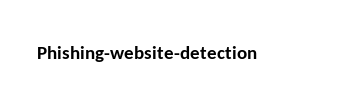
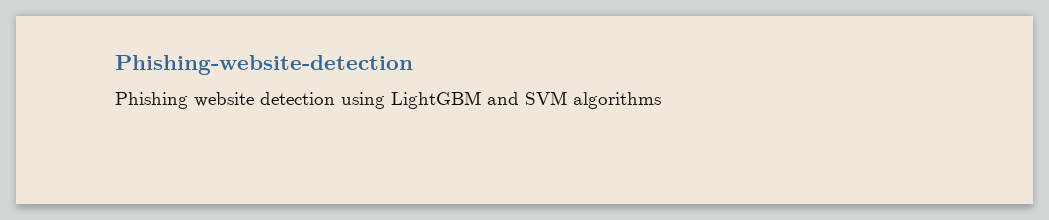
(257, 54) none -> [115,91,661,109] // Phishing website detection using LightGBM and SVM algorithms

